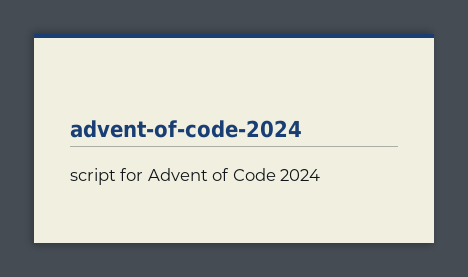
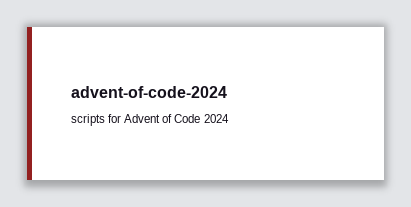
[70,168,116,185] script -> [71,114,105,126] scripts

